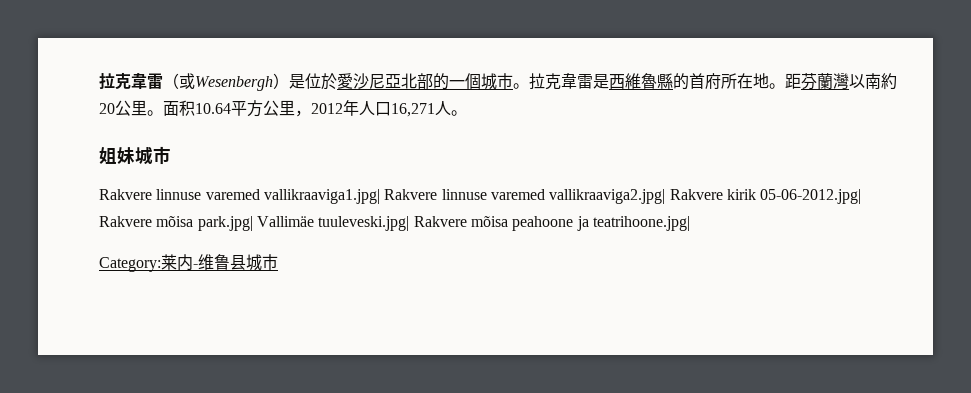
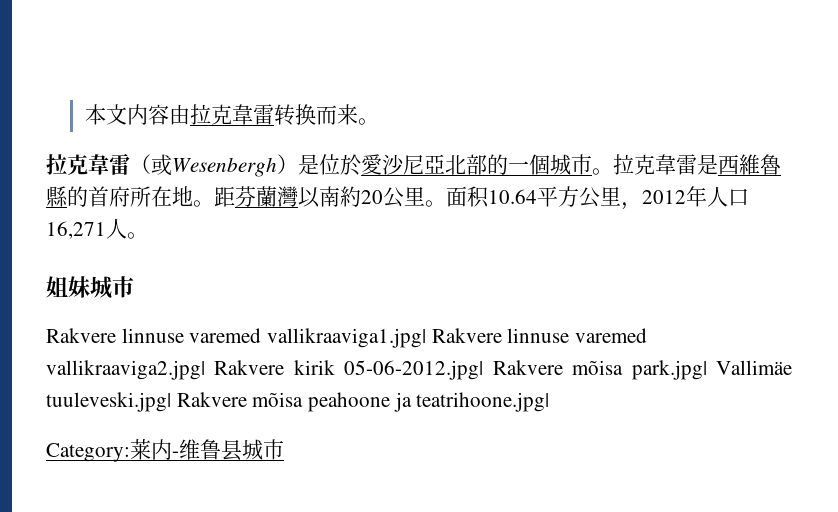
(99, 81) none -> [84,104,379,126] 本文内容由拉克韋雷转换而来。 //

